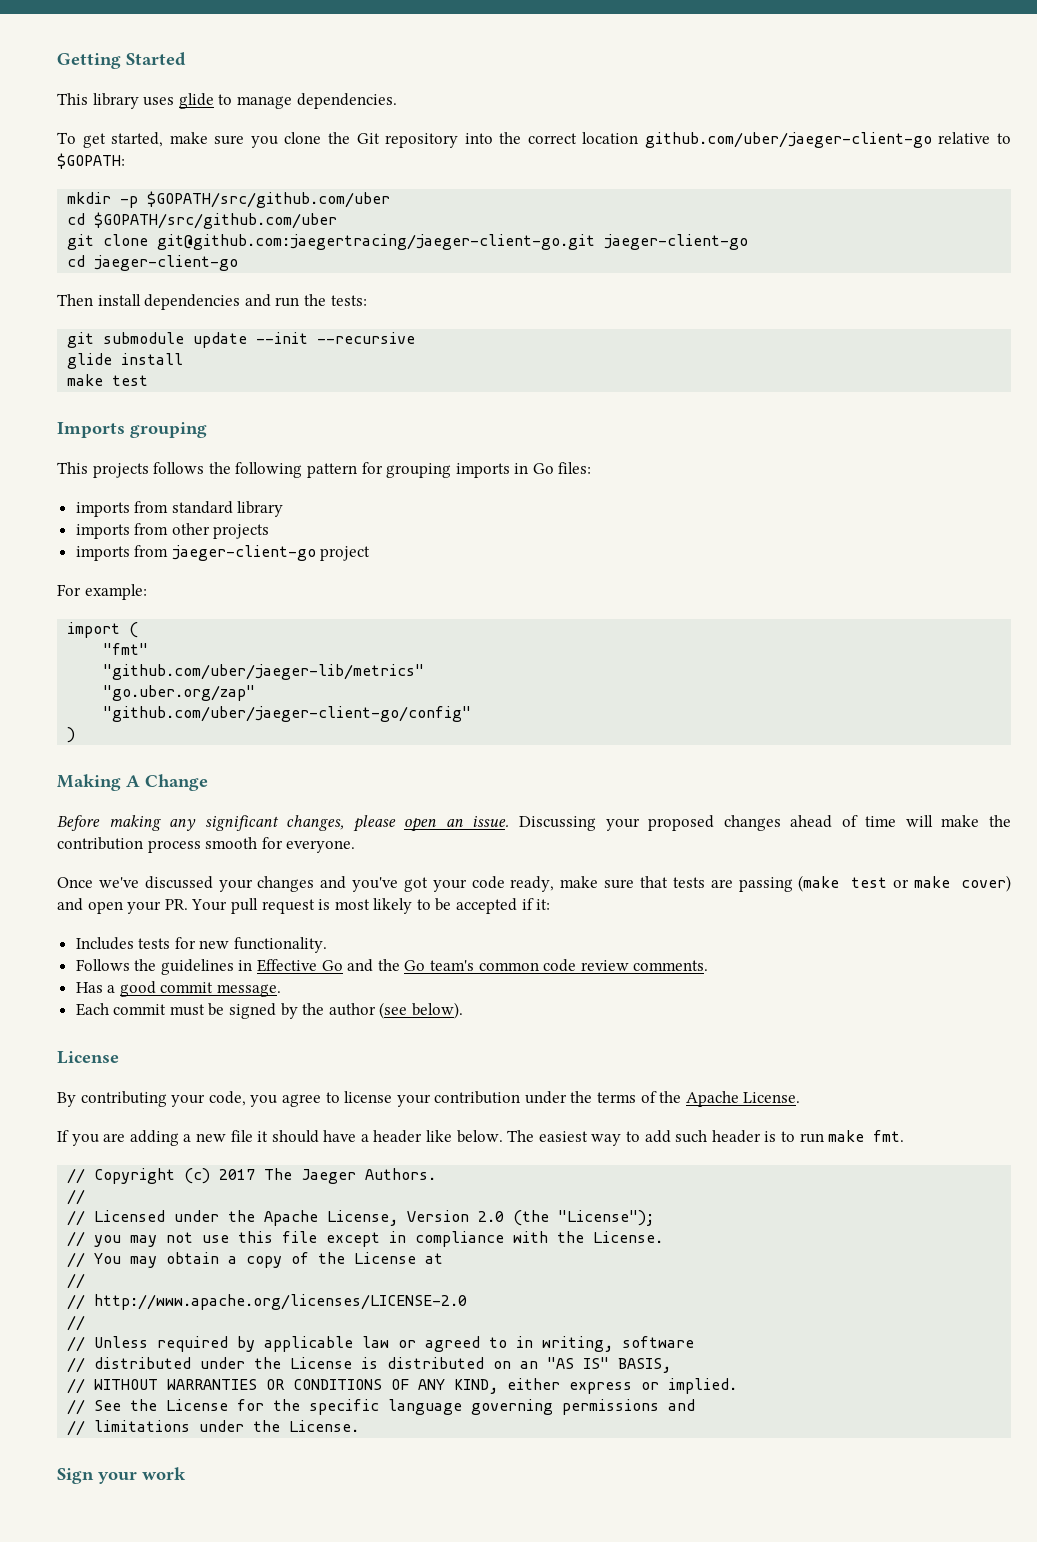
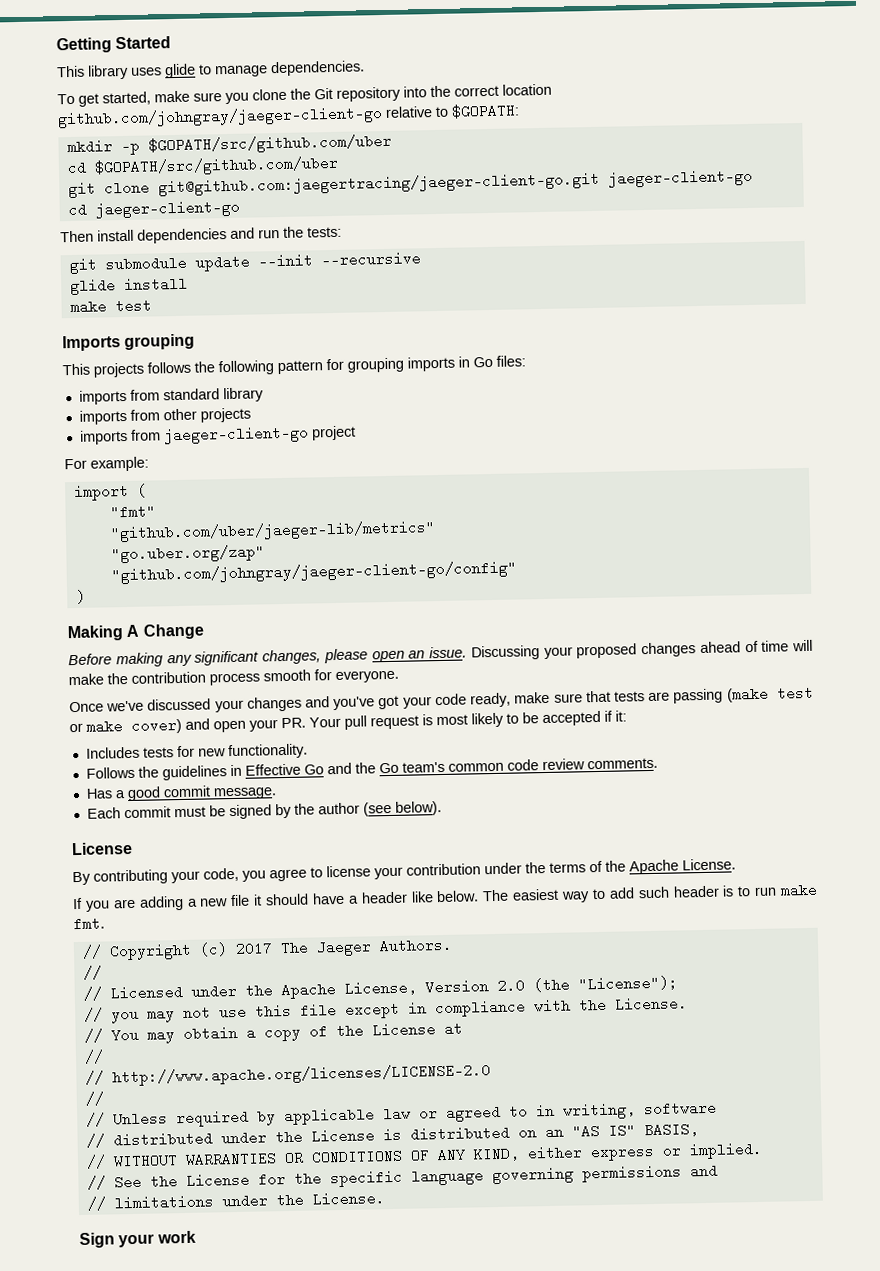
[644,132,932,148] github.com/uber/jaeger-client-go -> [57,106,383,129] github.com/johngray/jaeger-client-go
[103,706,472,722] "github.com/uber/jaeger-client-go/config" -> [110,560,517,585] "github.com/johngray/jaeger-client-go/config"

